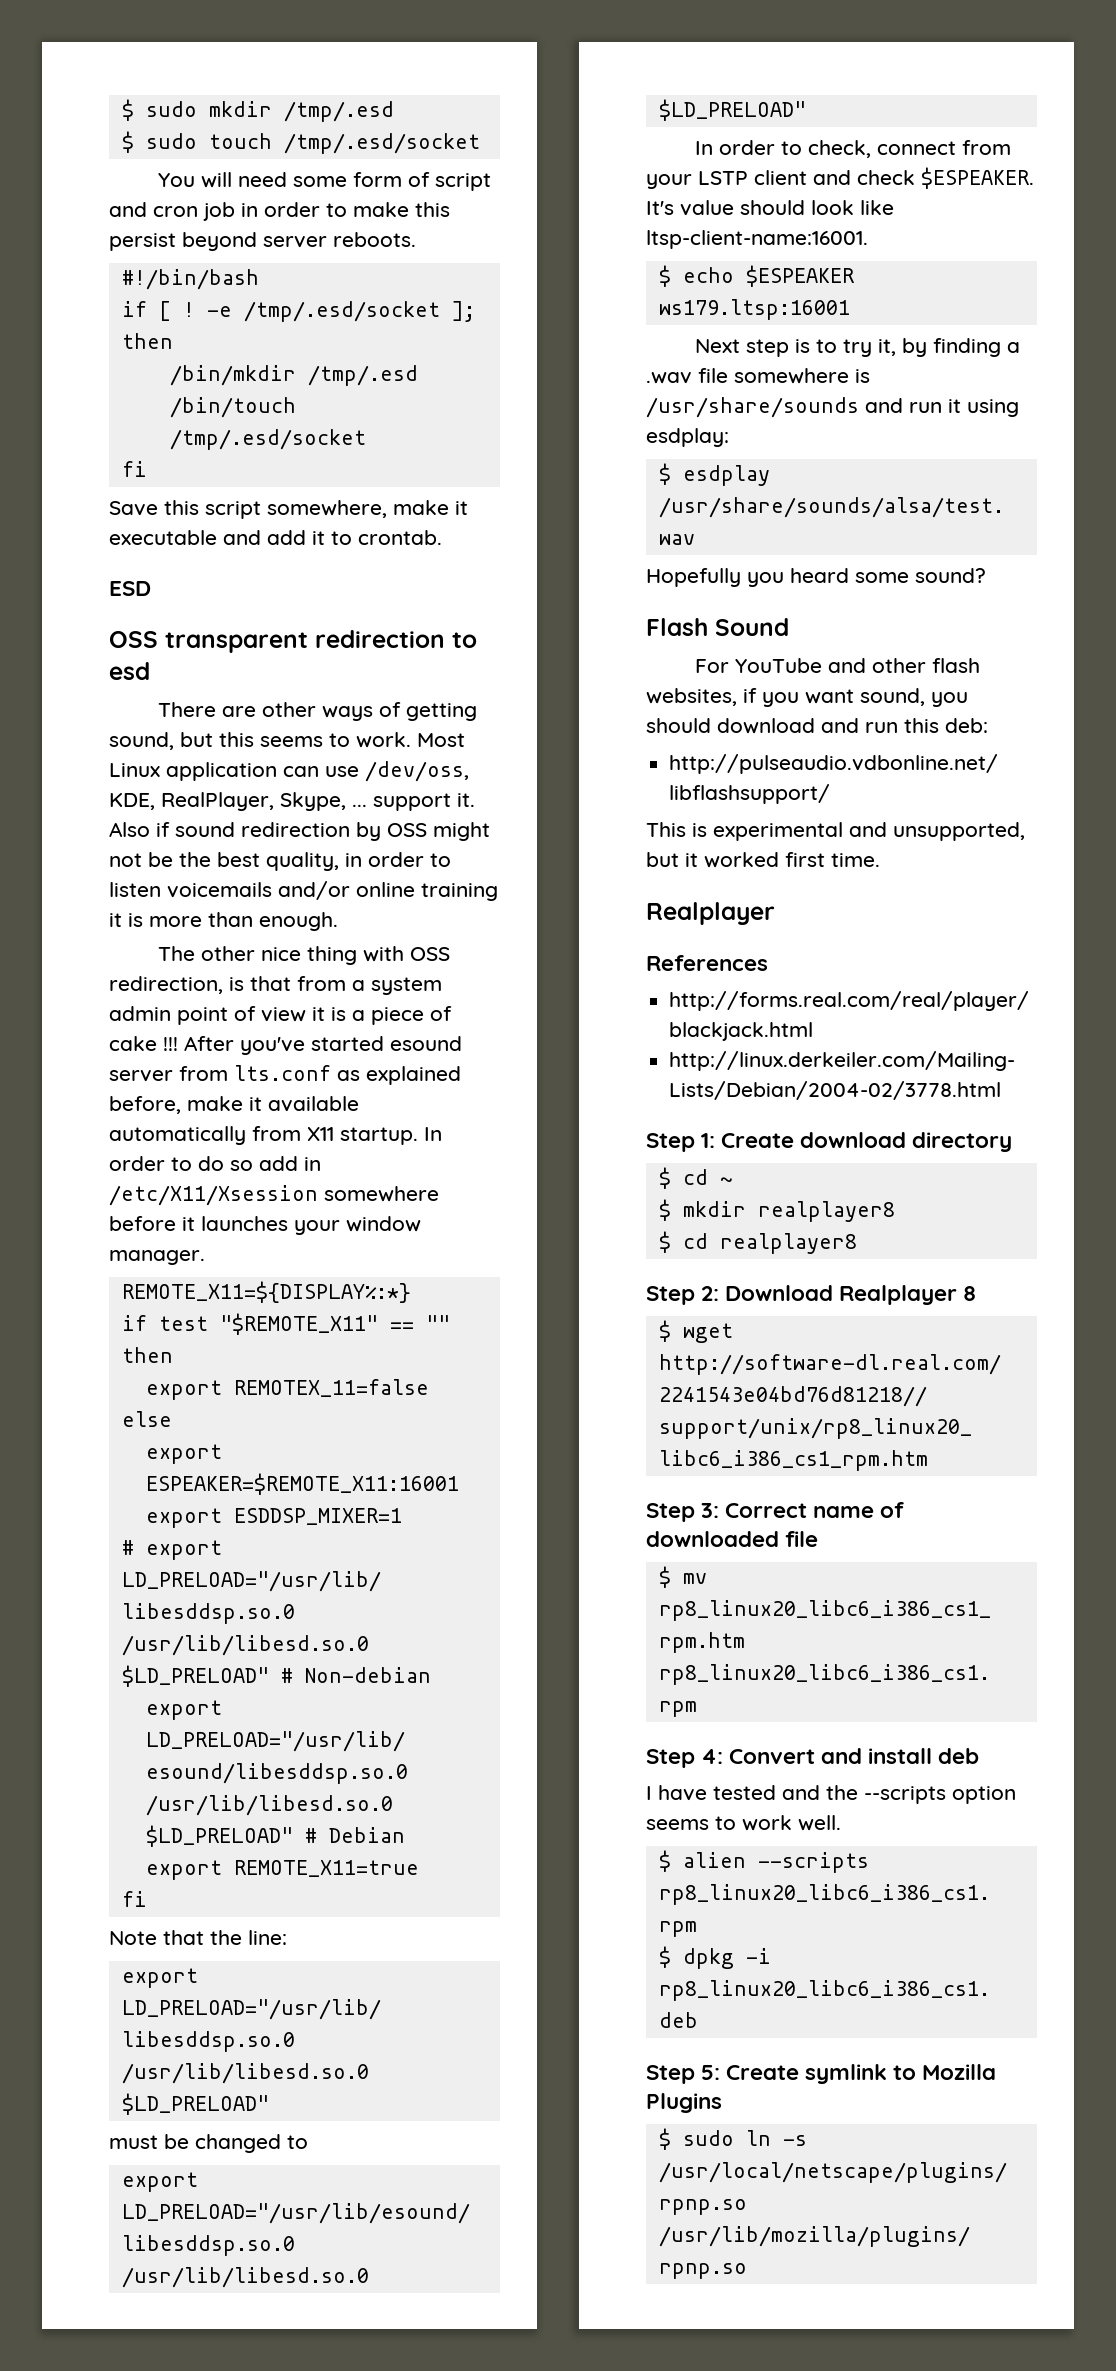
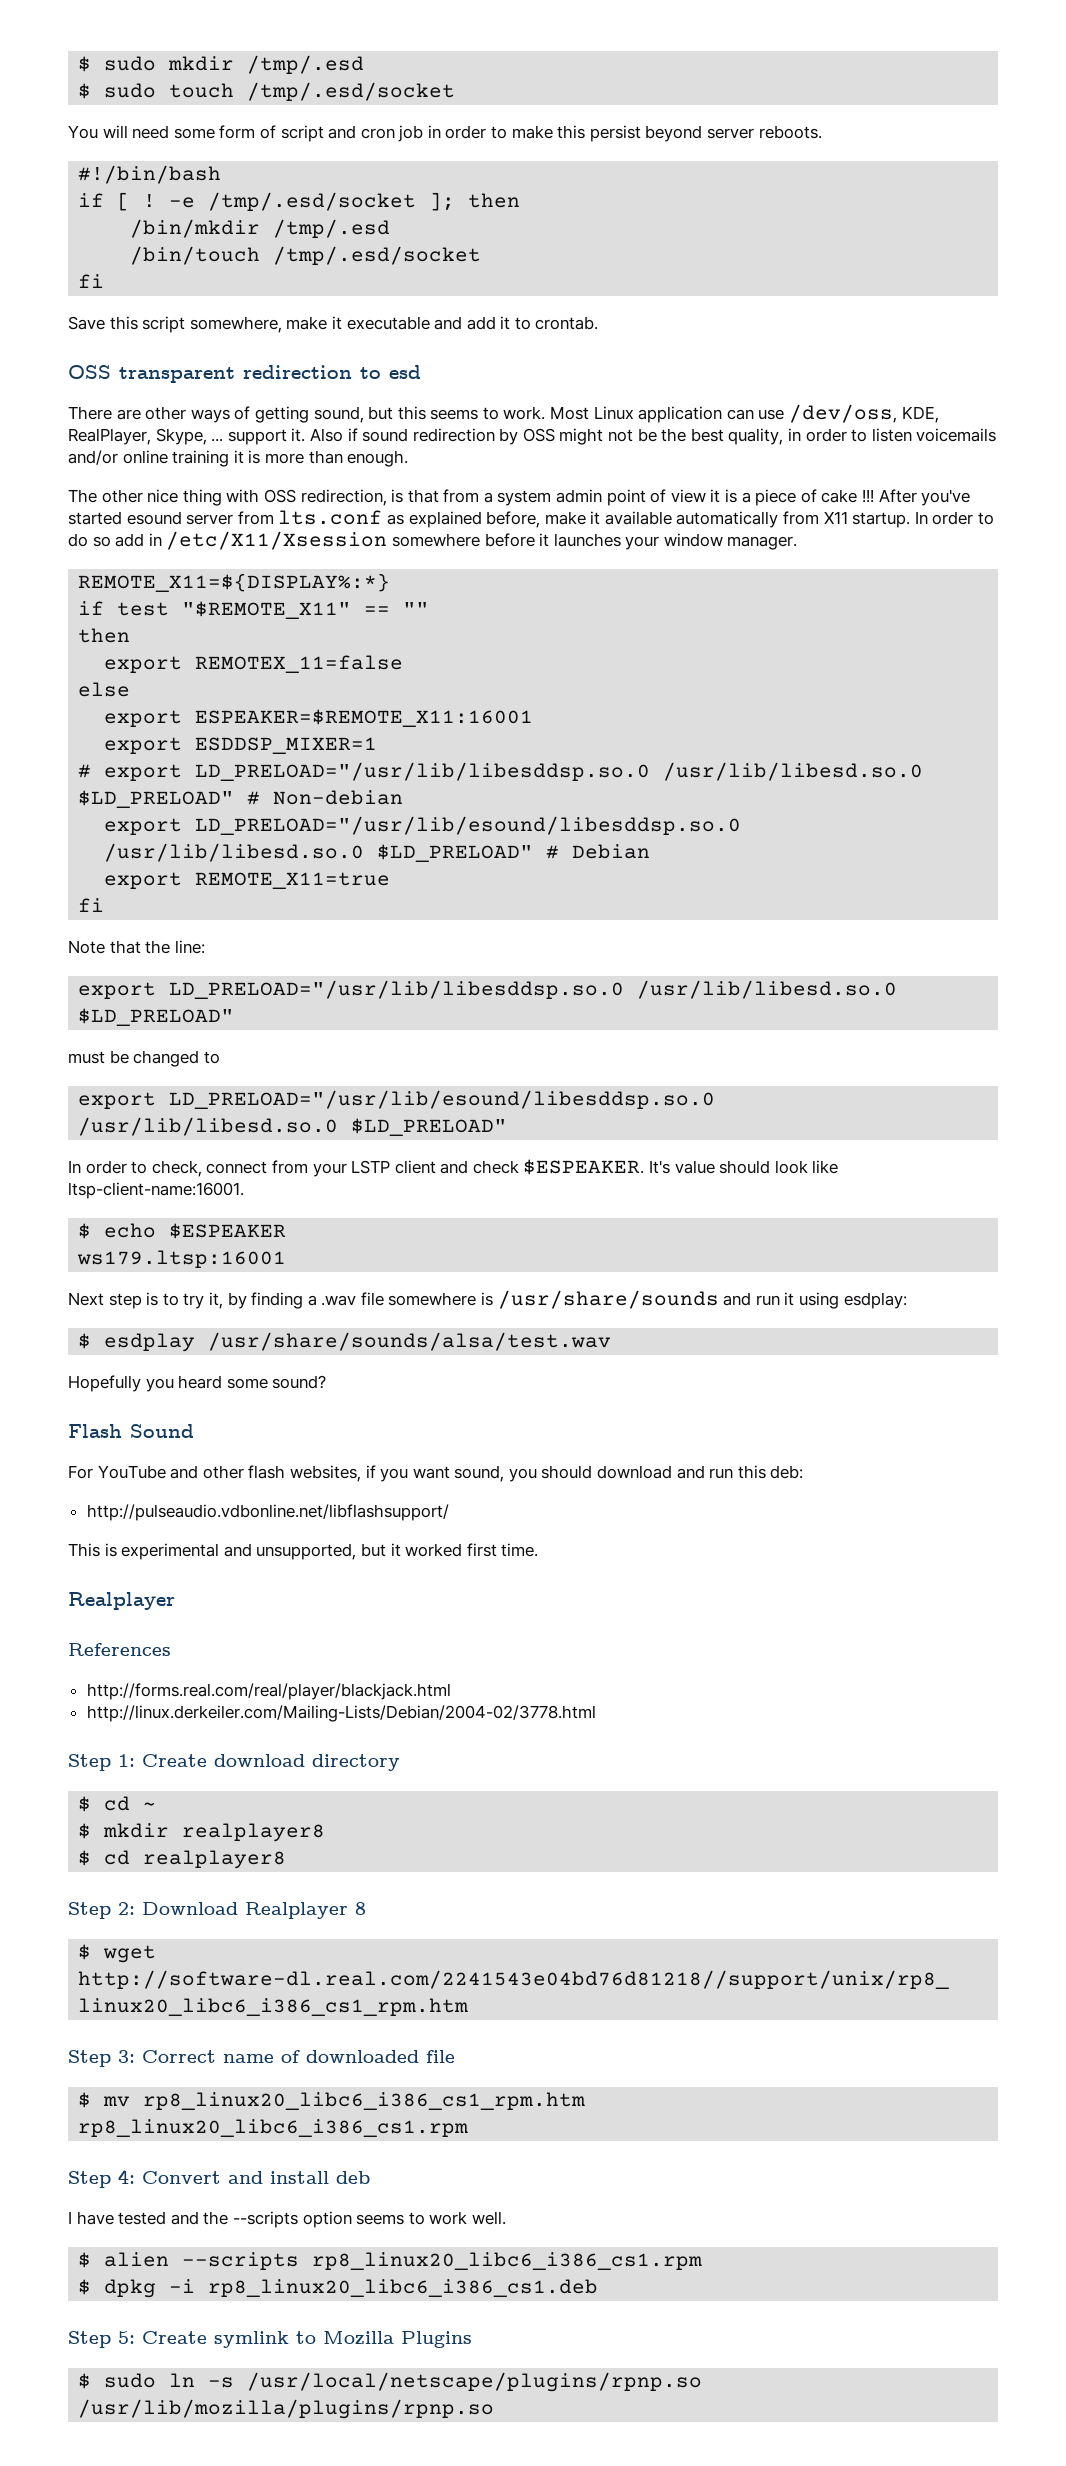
[109,581,151,596] // ESD -> (599, 323) none

